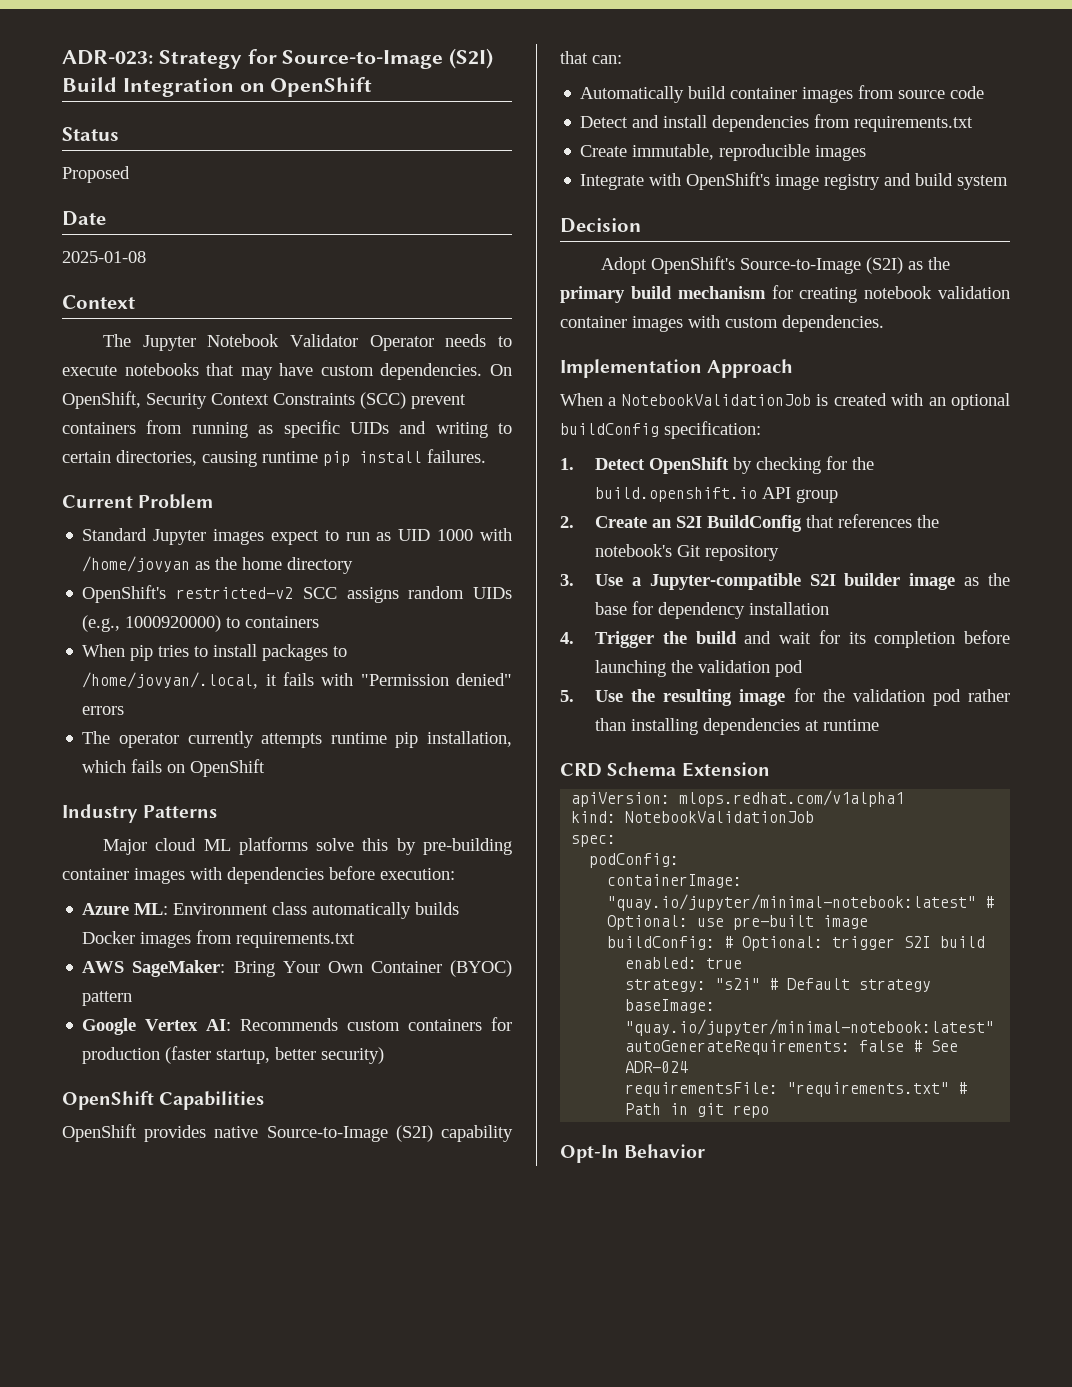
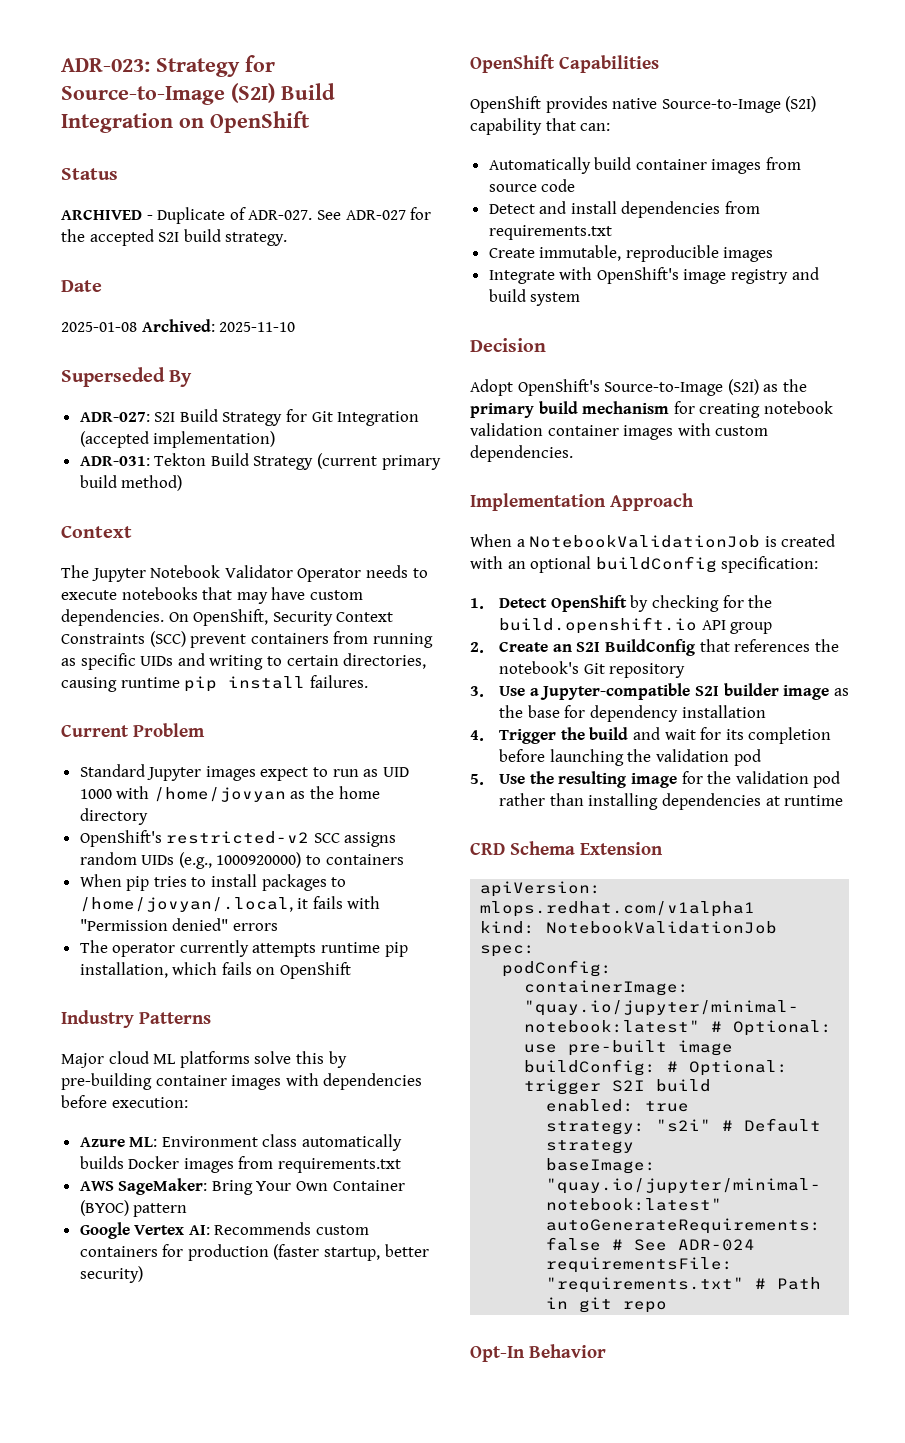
[62,166,130,183] [62,211,106,226] [62,251,146,263] Proposed // Date // 2025-01-08 -> [61,207,432,224] [61,229,288,246] [61,280,102,292] [61,319,296,332] [61,367,193,387] [79,409,420,426] [79,431,276,448] [79,453,441,470] [79,475,183,491] ARCHIVED - Duplicate of ADR-027. See ADR-027 for the accepted S2I build strategy. // Date // 2025-01-08 Archived: 2025-11-10 // Superseded By // ADR-027: S2I Build Strategy for Git Integration (accepted implementation) // ADR-031: Tekton Build Strategy (current primary build method)

